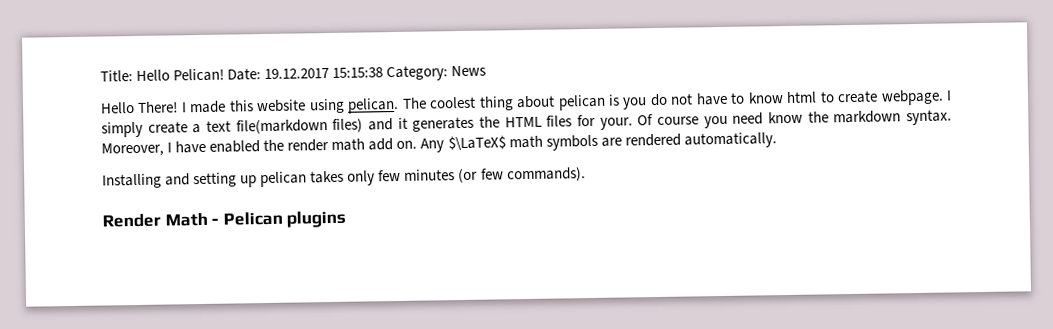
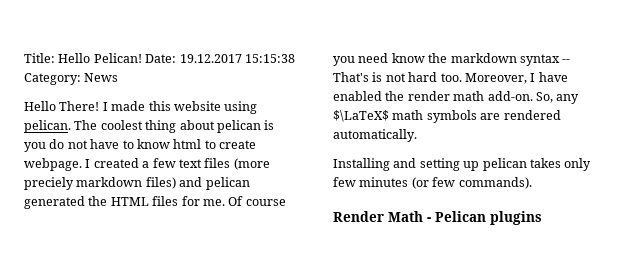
[101,116,475,138] simply create a text file(markdown files) and it generates -> [93,158,270,170] [24,177,250,190] [24,196,85,209] created a few text files (more preciely markdown files) and pelican generated
[599,117,633,130] your. -> [202,199,225,206] me.
[905,109,952,126] syntax. -> [519,54,571,66] [333,72,462,82] syntax -- That's is not hard too.
[368,138,445,153] add on. Any -> [487,91,580,104] add-on. So, any

